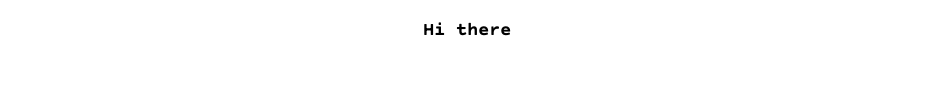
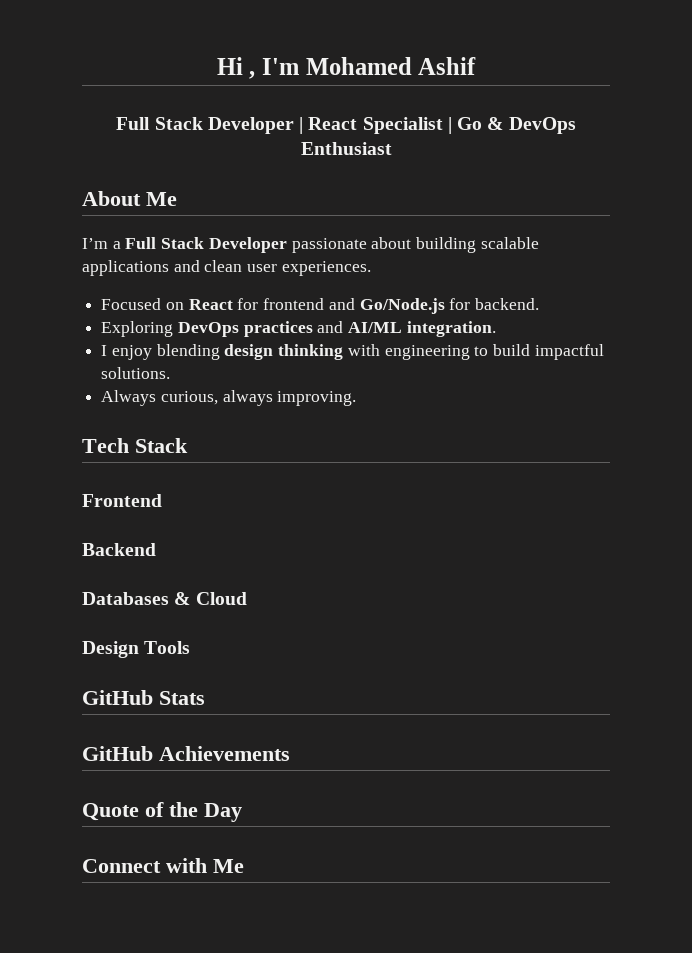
[456,22,511,36] there -> [249,57,477,79] [116,117,576,134] [300,142,392,155] [82,191,177,206] [82,237,539,253] [82,260,371,276] [101,298,540,314] [101,321,496,337] [101,344,604,360] [101,367,171,379] [101,390,357,406] [82,438,188,453] [82,494,162,507] [82,543,156,556] [82,592,247,605] [82,641,191,658] [82,690,205,705] [82,746,290,761] [82,802,242,822] [82,858,244,873] , I'm Mohamed Ashif // Full Stack Developer | React Specialist | Go & DevOps Enthusiast // About Me // I’m a Full Stack Developer passionate about building scalable applications and clean user experiences. // Focused on React for frontend and Go/Node.js for backend. // Exploring DevOps practices and AI/ML integration. // I enjoy blending design thinking with engineering to build impactful solutions. // Always curious, always improving. // Tech Stack // Frontend // Backend // Databases & Cloud // Design Tools // GitHub Stats // GitHub Achievements // Quote of the Day // Connect with Me

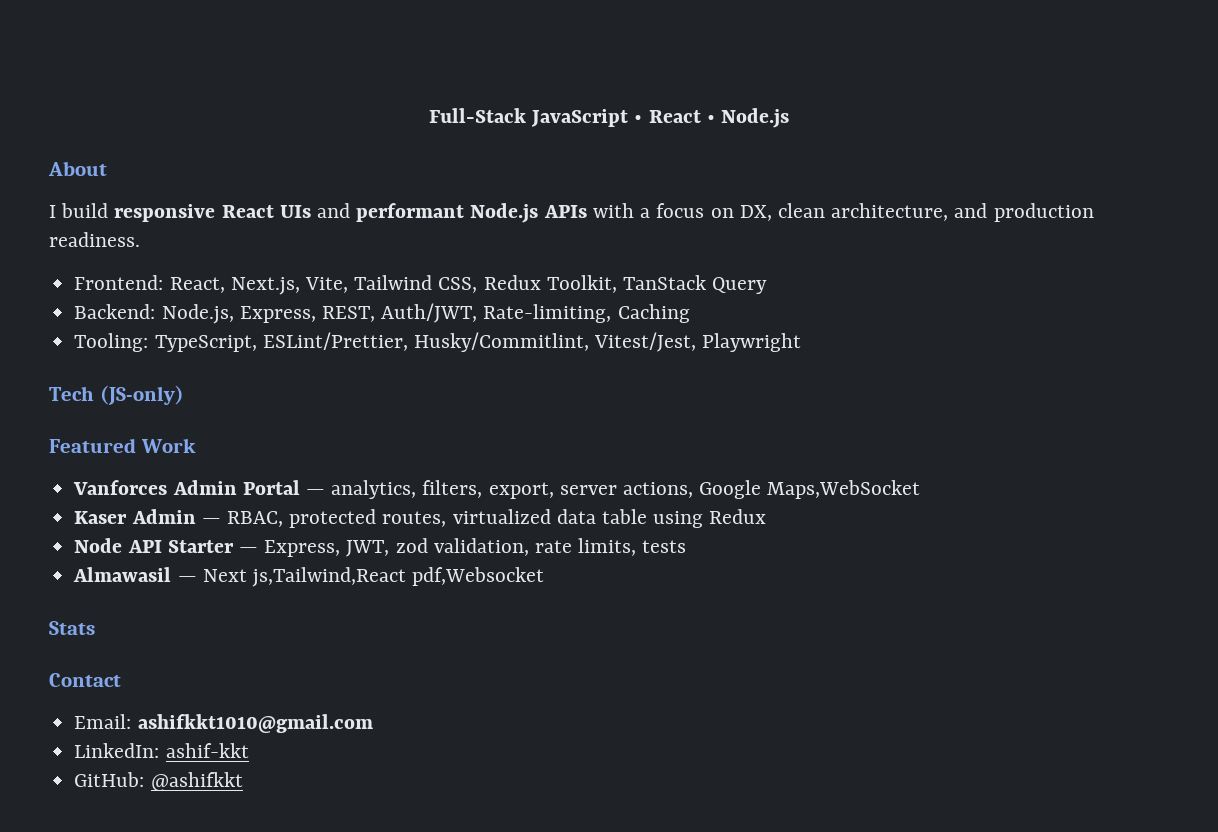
[216,57,477,79] [116,117,576,134] [300,142,392,155] [82,191,177,206] [82,237,539,253] [82,260,371,276] [101,298,540,314] [101,321,496,337] [101,344,604,360] [101,367,171,379] [101,390,357,406] [82,438,188,453] [82,494,162,507] [82,543,156,556] [82,592,247,605] [82,641,191,658] [82,690,205,705] [82,746,290,761] [82,802,242,822] [82,858,244,873] Hi , I'm Mohamed Ashif // Full Stack Developer | React Specialist | Go & DevOps Enthusiast // About Me // I’m a Full Stack Developer passionate about building scalable applications and clean user experiences. // Focused on React for frontend and Go/Node.js for backend. // Exploring DevOps practices and AI/ML integration. // I enjoy blending design thinking with engineering to build impactful solutions. // Always curious, always improving. // Tech Stack // Frontend // Backend // Databases & Cloud // Design Tools // GitHub Stats // GitHub Achievements // Quote of the Day // Connect with Me -> [428,108,790,128] [48,161,107,176] [49,203,1094,223] [49,232,140,247] [74,275,768,295] [74,303,690,324] [74,332,802,352] [49,385,184,405] [49,438,196,453] [73,480,921,499] [74,509,767,528] [74,538,687,557] [73,567,545,587] [49,621,95,635] [49,673,121,687] [74,714,373,733] [74,743,249,758] [74,772,243,791] Full-Stack JavaScript • React • Node.js // About // I build responsive React UIs and performant Node.js APIs with a focus on DX, clean architecture, and production readiness. // Frontend: React, Next.js, Vite, Tailwind CSS, Redux Toolkit, TanStack Query // Backend: Node.js, Express, REST, Auth/JWT, Rate-limiting, Caching // Tooling: TypeScript, ESLint/Prettier, Husky/Commitlint, Vitest/Jest, Playwright // Tech (JS-only) // Featured Work // Vanforces Admin Portal — analytics, filters, export, server actions, Google Maps,WebSocket // Kaser Admin — RBAC, protected routes, virtualized data table using Redux // Node API Starter — Express, JWT, zod validation, rate limits, tests // Almawasil — Next js,Tailwind,React pdf,Websocket // Stats // Contact // Email: ashifkkt1010@gmail.com // LinkedIn: ashif-kkt // GitHub: @ashifkkt

